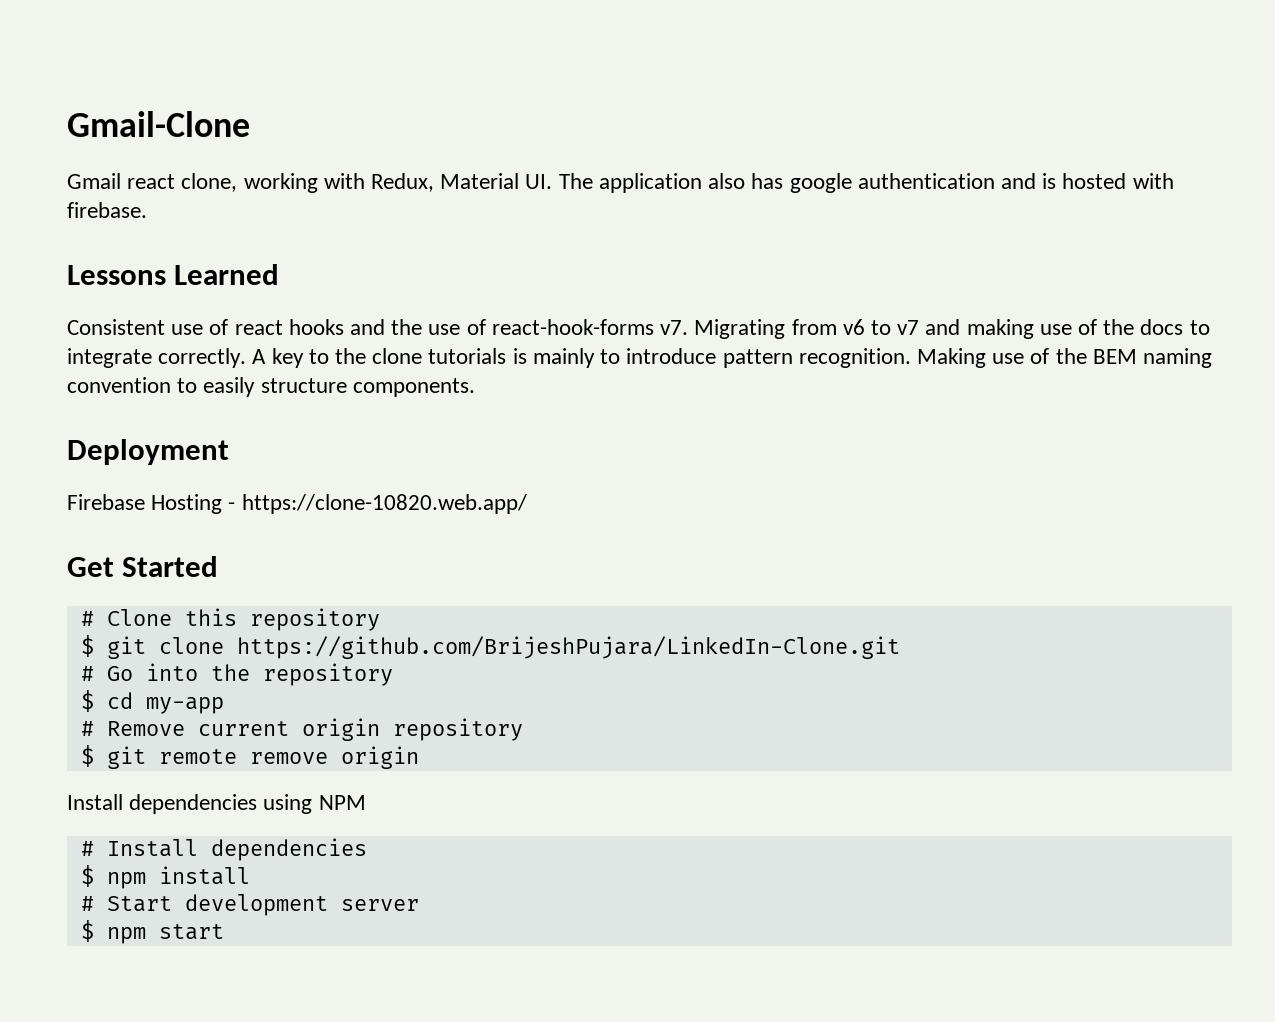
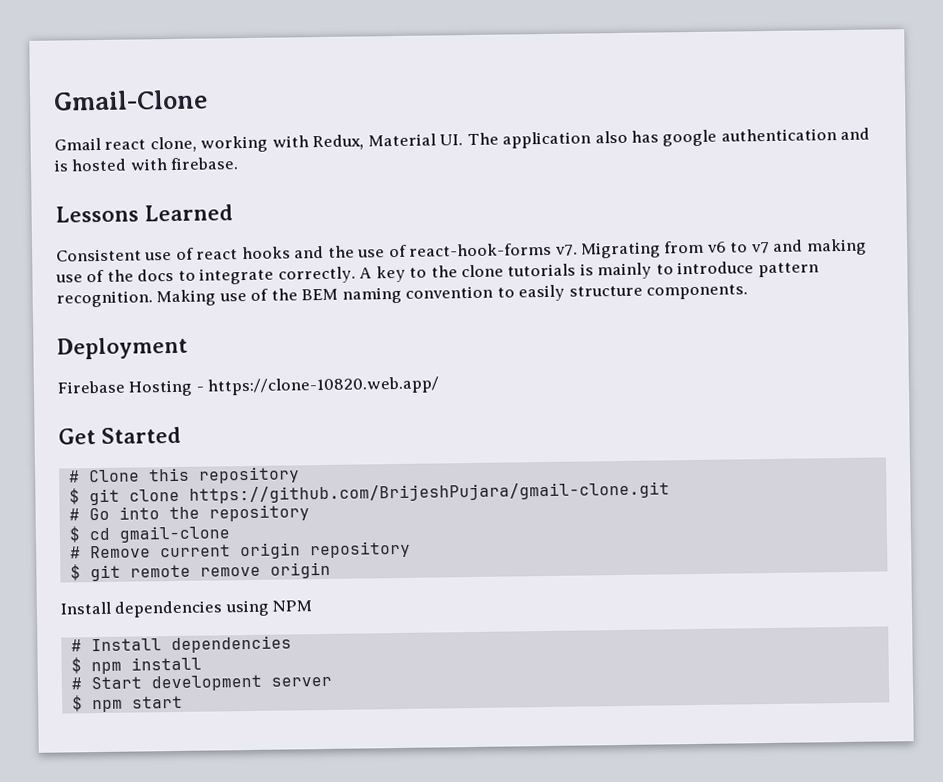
[236,636,900,659] https://github.com/BrijeshPujara/LinkedIn-Clone.git -> [188,481,670,504] https://github.com/BrijeshPujara/gmail-clone.git
[145,697,224,714] my-app -> [118,525,230,543] gmail-clone

